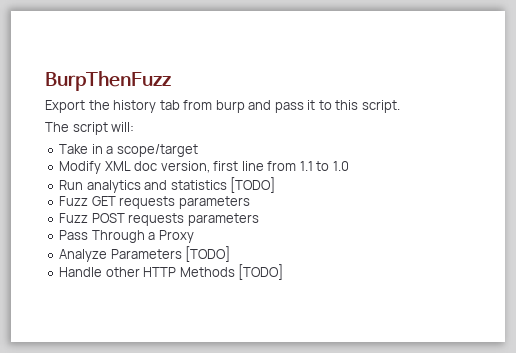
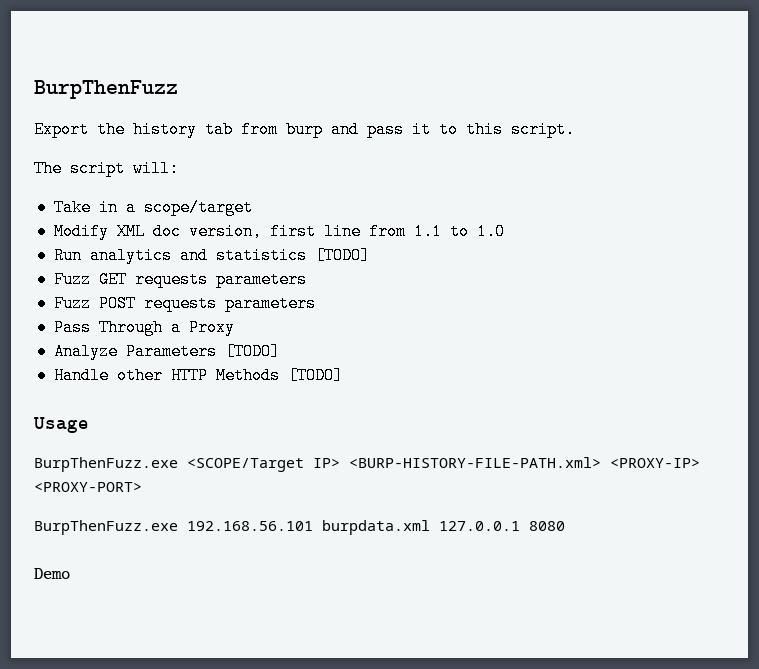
(284, 272) none -> [33,417,89,433] [34,457,700,472] [34,482,142,492] [34,520,565,535] [34,568,70,579] // Usage // BurpThenFuzz.exe <SCOPE/Target IP> <BURP-HISTORY-FILE-PATH.xml> <PROXY-IP> <PROXY-PORT> // BurpThenFuzz.exe 192.168.56.101 burpdata.xml 127.0.0.1 8080 // Demo

